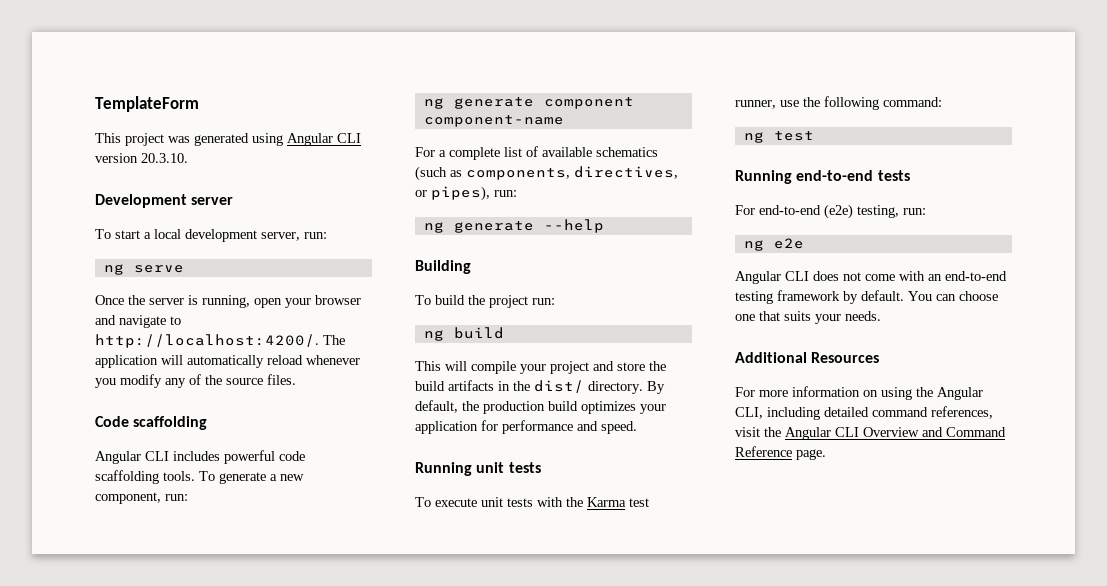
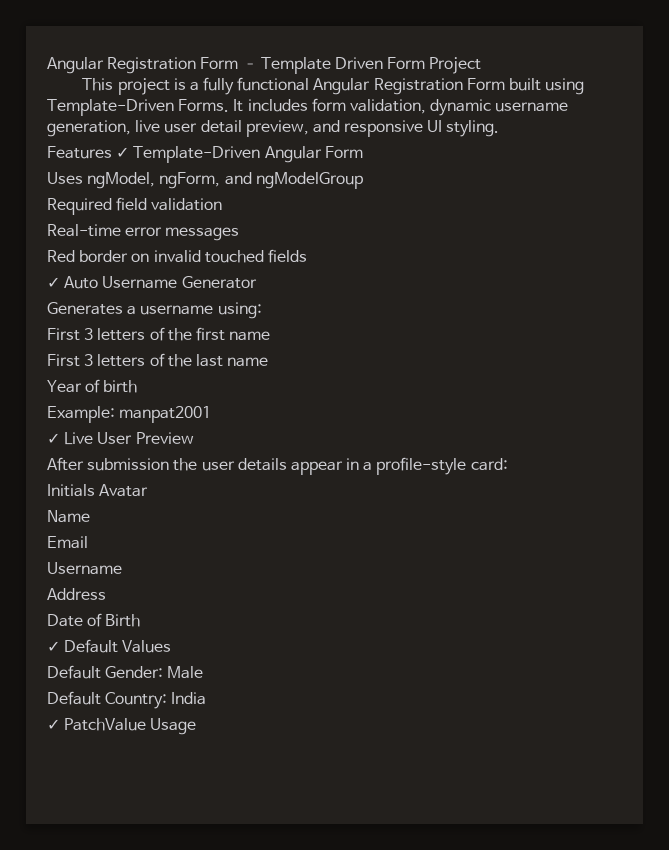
[95,96,199,112] [95,133,361,146] [95,153,188,163] [95,194,234,208] [95,229,327,242] [103,264,184,275] [95,295,361,308] [95,315,181,328] [95,334,345,348] [95,355,360,368] [95,374,296,388] [95,416,208,430] [95,450,305,464] [95,470,304,484] [95,492,188,504] [423,97,634,109] [423,115,564,127] [415,146,658,160] [415,166,678,181] [415,186,517,201] [423,219,604,233] [415,260,471,274] [415,295,555,308] [423,327,504,341] [415,361,666,374] [415,380,665,394] [415,400,666,414] [415,420,637,434] [415,462,541,476] [415,497,649,507] [735,96,942,110] [743,131,814,143] [735,170,910,184] [735,204,926,219] [743,238,804,251] [735,271,1007,284] [735,290,998,304] [735,311,881,324] [735,352,880,363] [735,386,983,400] [735,406,993,420] [735,427,1006,440] [735,446,826,460] TemplateForm // This project was generated using Angular CLI version 20.3.10. // Development server // To start a local development server, run: // ng serve // Once the server is running, open your browser and navigate to http://localhost:4200/. The application will automatically reload whenever you modify any of the source files. // Code scaffolding // Angular CLI includes powerful code scaffolding tools. To generate a new component, run: // ng generate component component-name // For a complete list of available schematics (such as components, directives, or pipes), run: // ng generate --help // Building // To build the project run: // ng build // This will compile your project and store the build artifacts in the dist/ directory. By default, the production build optimizes your application for performance and speed. // Running unit tests // To execute unit tests with the Karma test runner, use the following command: // ng test // Running end-to-end tests // For end-to-end (e2e) testing, run: // ng e2e // Angular CLI does not come with an end-to-end testing framework by default. You can choose one that suits your needs. // Additional Resources // For more information on using the Angular CLI, including detailed command references, visit the Angular CLI Overview and Command Reference page. -> [47,57,482,74] [82,77,585,95] [47,98,569,116] [47,120,500,137] [47,146,363,163] [47,172,363,189] [47,197,223,215] [47,224,240,241] [47,249,307,263] [47,276,257,289] [47,302,262,319] [47,327,271,341] [47,353,269,367] [47,379,138,393] [47,406,212,423] [47,432,194,445] [47,457,508,475] [47,484,149,497] [47,510,90,523] [47,536,88,549] [47,562,122,575] [47,588,106,600] [47,613,141,627] [47,639,172,653] [47,665,204,679] [47,691,207,709] [47,718,197,735] Angular Registration Form – Template Driven Form Project // This project is a fully functional Angular Registration Form built using Template-Driven Forms. It includes form validation, dynamic username generation, live user detail preview, and responsive UI styling. // Features ✓ Template-Driven Angular Form // Uses ngModel, ngForm, and ngModelGroup // Required field validation // Real-time error messages // Red border on invalid touched fields // ✓ Auto Username Generator // Generates a username using: // First 3 letters of the first name // First 3 letters of the last name // Year of birth // Example: manpat2001 // ✓ Live User Preview // After submission the user details appear in a profile-style card: // Initials Avatar // Name // Email // Username // Address // Date of Birth // ✓ Default Values // Default Gender: Male // Default Country: India // ✓ PatchValue Usage

